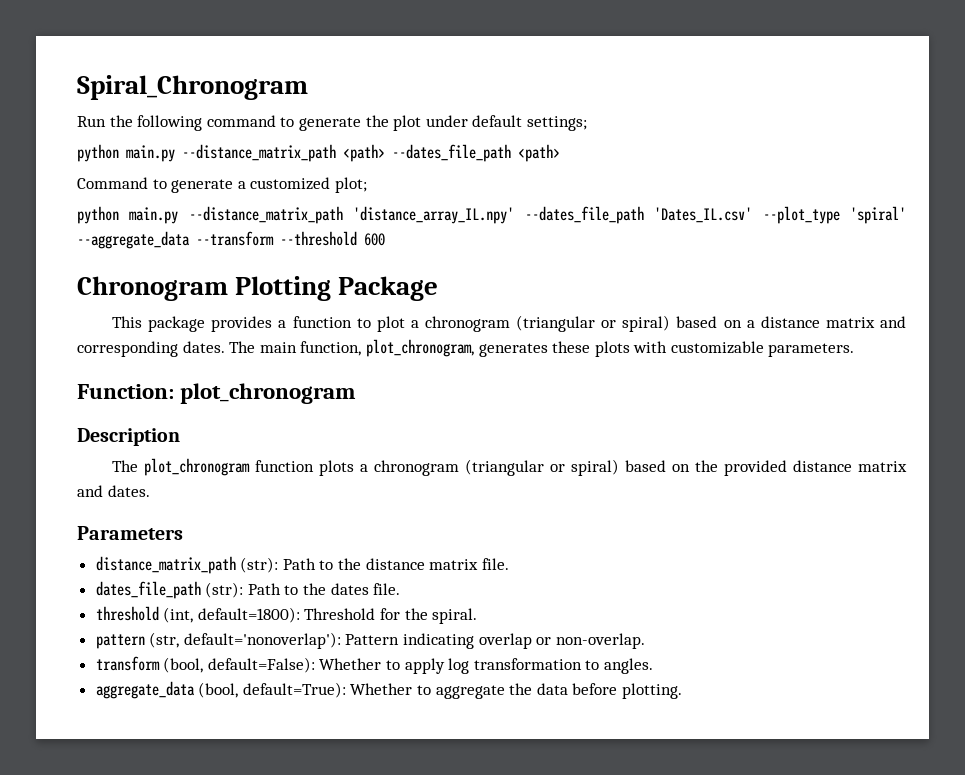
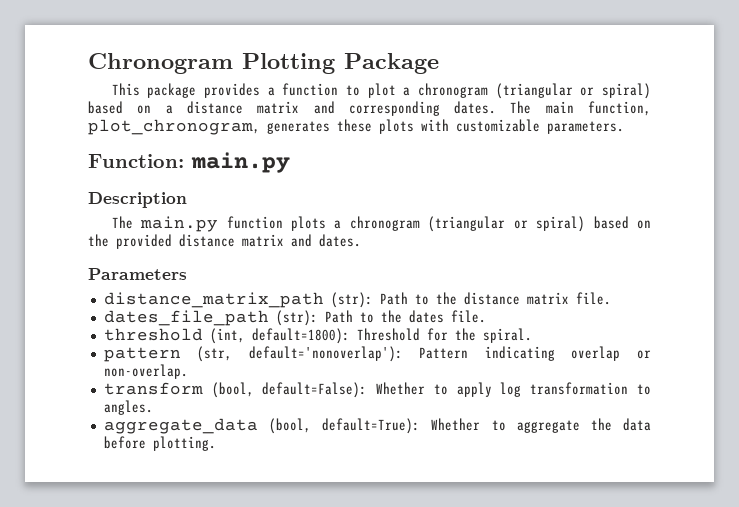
[77,75,308,100] [77,115,587,131] [77,144,560,162] [77,177,367,193] [77,206,907,224] [77,231,385,249] Spiral_Chronogram // Run the following command to generate the plot under default settings; // python main.py --distance_matrix_path <path> --dates_file_path <path> // Command to generate a customized plot; // python main.py --distance_matrix_path 'distance_array_IL.npy' --dates_file_path 'Dates_IL.csv' --plot_type 'spiral' --aggregate_data --transform --threshold 600 // -> (88, 63) none
[180,383,357,404] plot_chronogram -> [191,152,290,173] main.py
[144,458,251,476] plot_chronogram -> [140,216,219,232] main.py

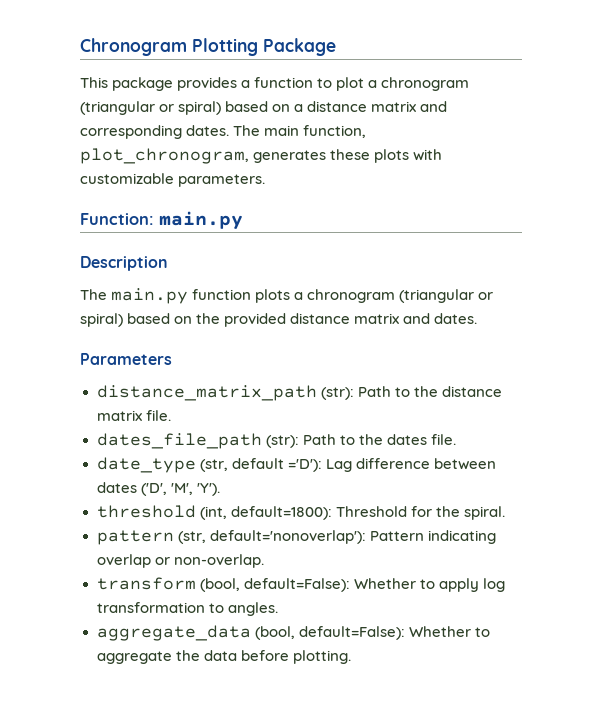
(486, 316) none -> [96,457,496,473] [96,482,220,496] // date_type (str, default ='D'): Lag difference between dates ('D', 'M', 'Y').
[322,418,421,434] default=True): -> [298,626,405,640] default=False):

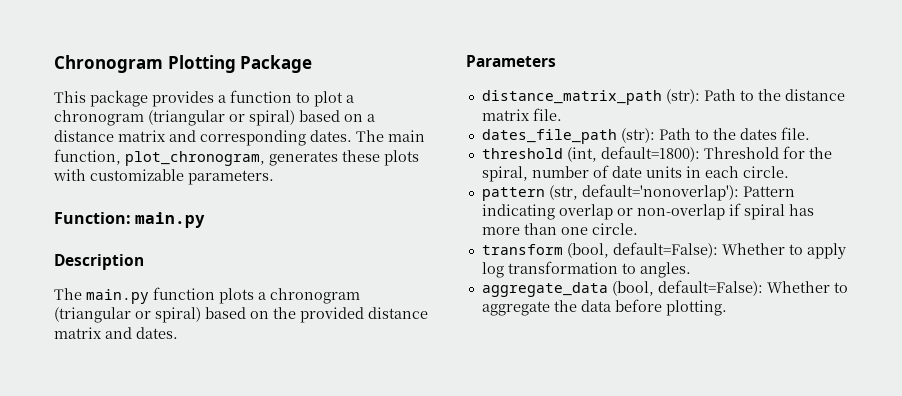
[96,457,496,473] [96,482,220,496] // date_type (str, default ='D'): Lag difference between dates ('D', 'M', 'Y'). -> (810, 133) none
[463,506,505,520] spiral. -> [481,165,789,182] spiral, number of date units in each circle.
[173,554,264,568] non-overlap. -> [636,203,814,220] [481,223,638,235] non-overlap if spiral has more than one circle.

